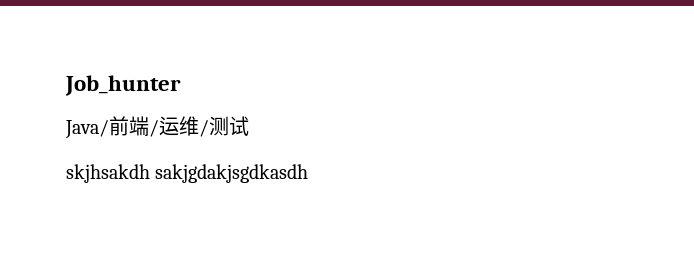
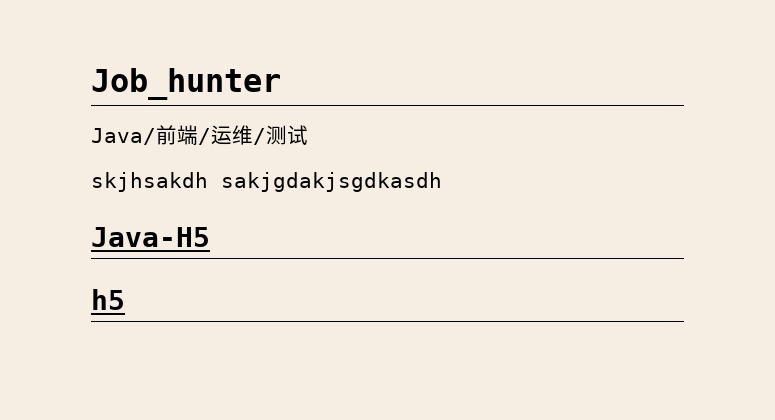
(309, 173) none -> [91,227,210,247] [91,289,125,310] // Java-H5 // h5

